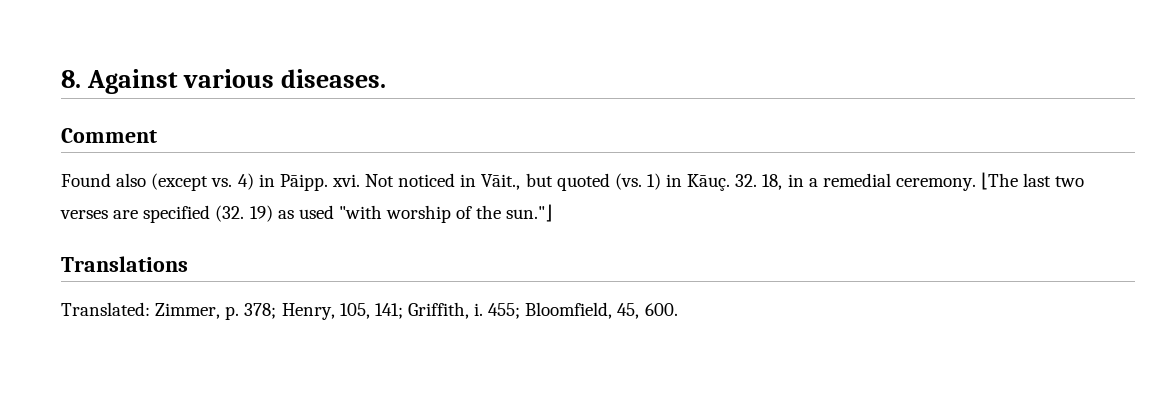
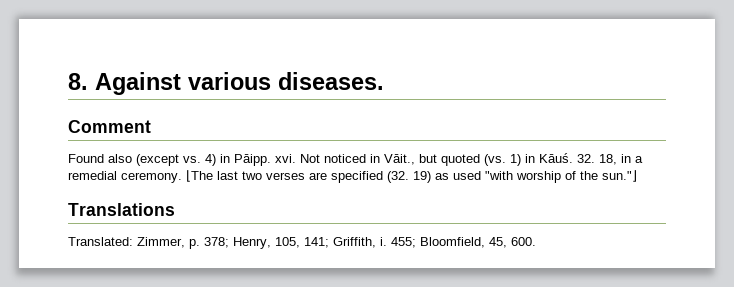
[687,174,731,191] Kāuç. -> [539,153,573,163] Kāuś.

